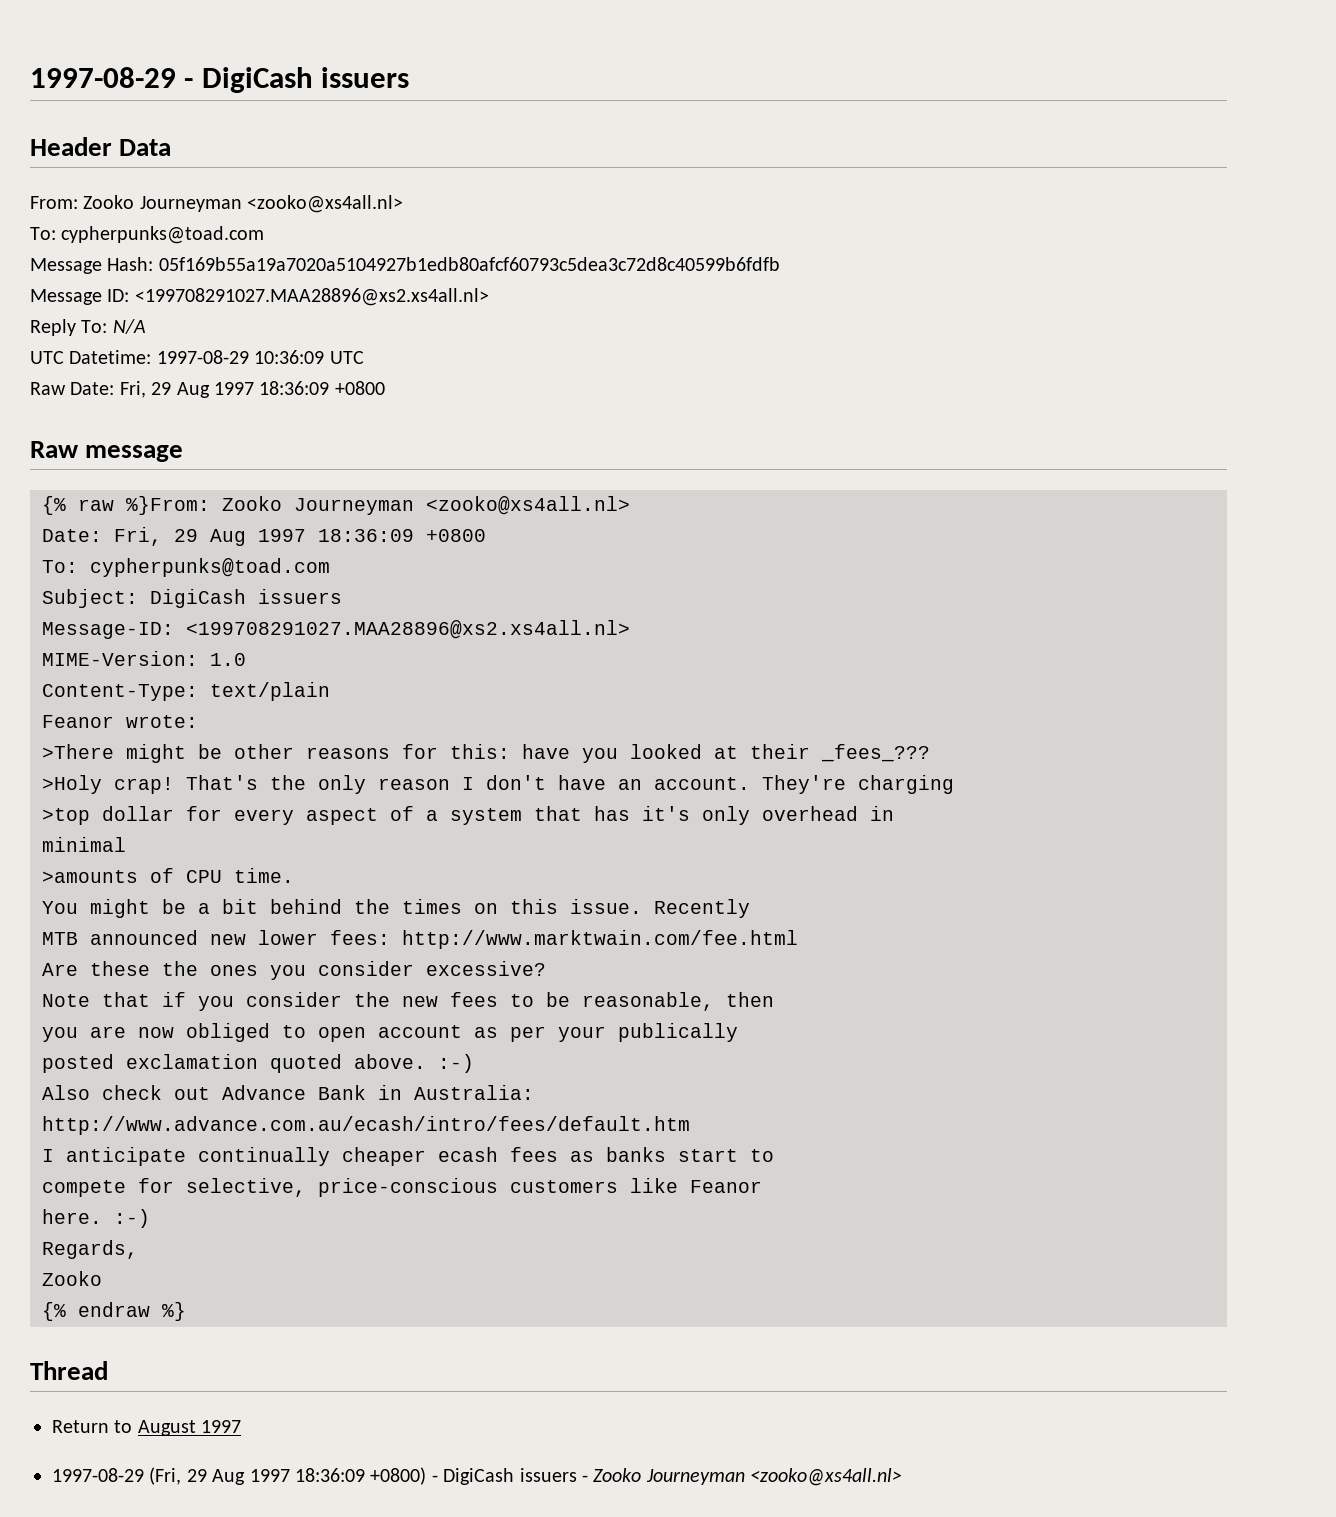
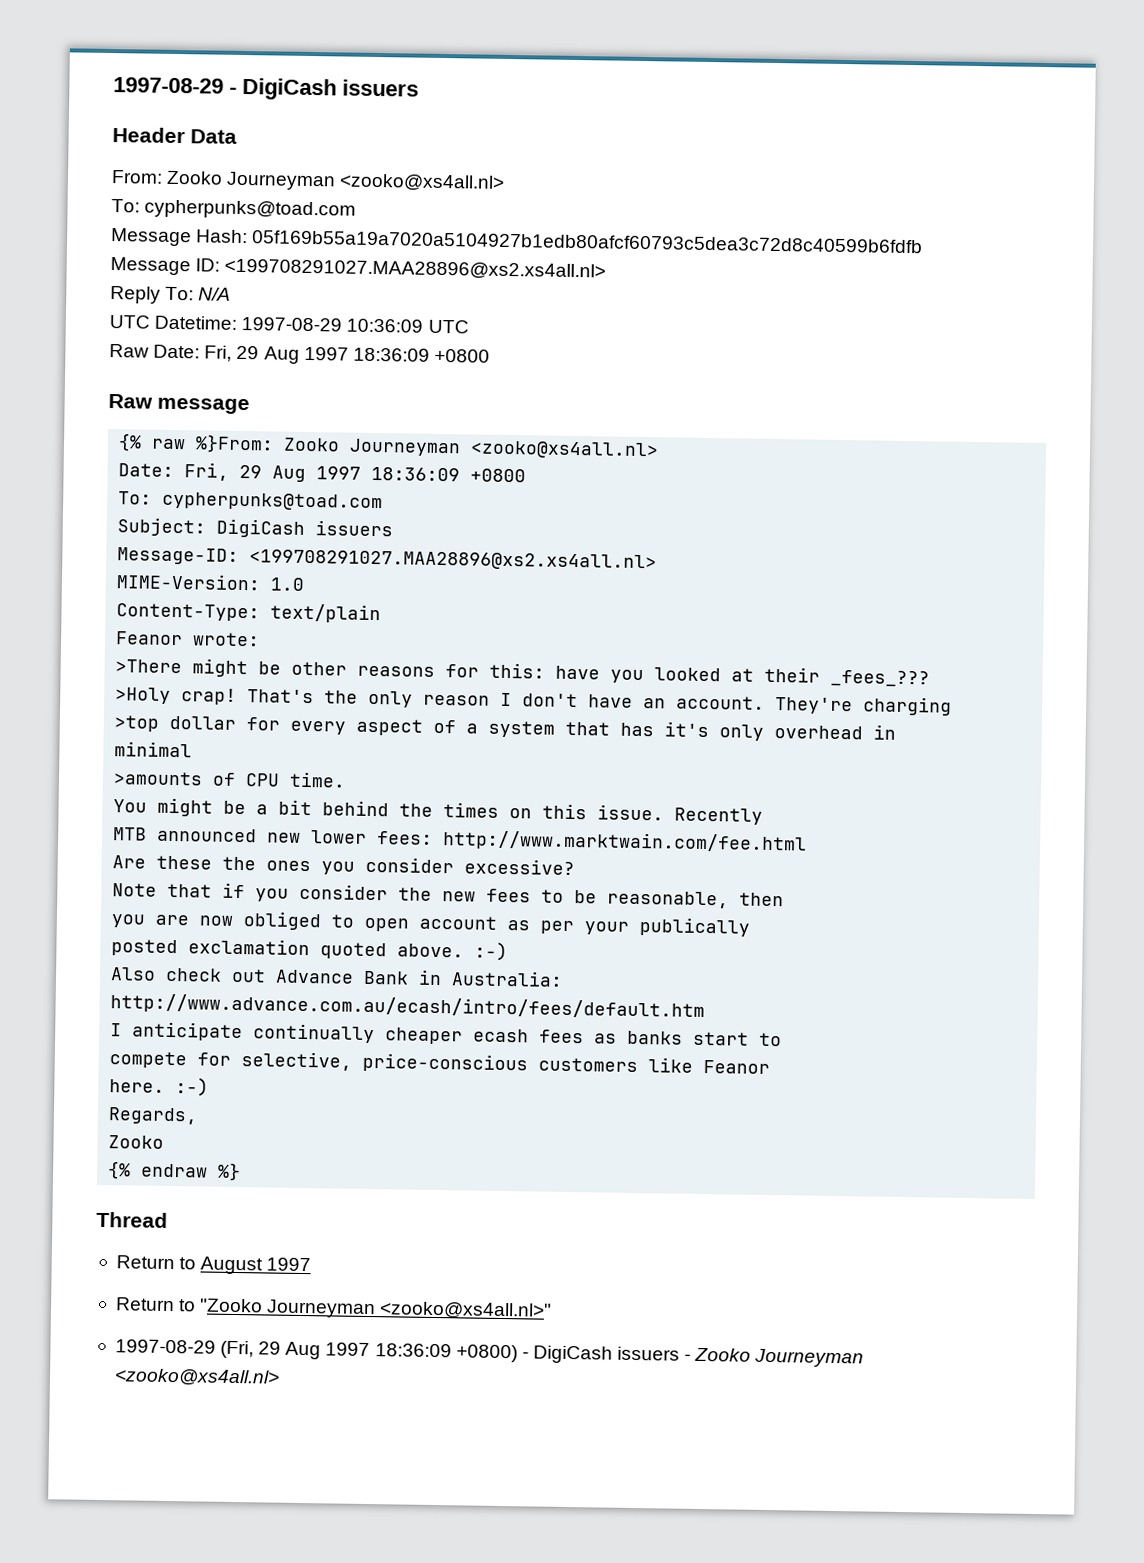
(242, 1426) none -> [115,1297,553,1320] // Return to "Zooko Journeyman <zooko@xs4all.nl>"

